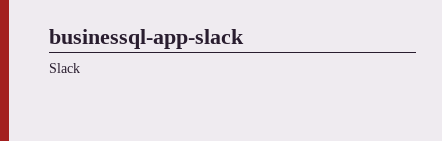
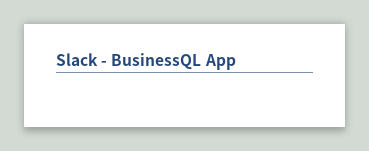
[49,29,244,49] [49,63,80,73] businessql-app-slack // Slack -> [56,53,236,70] Slack - BusinessQL App

